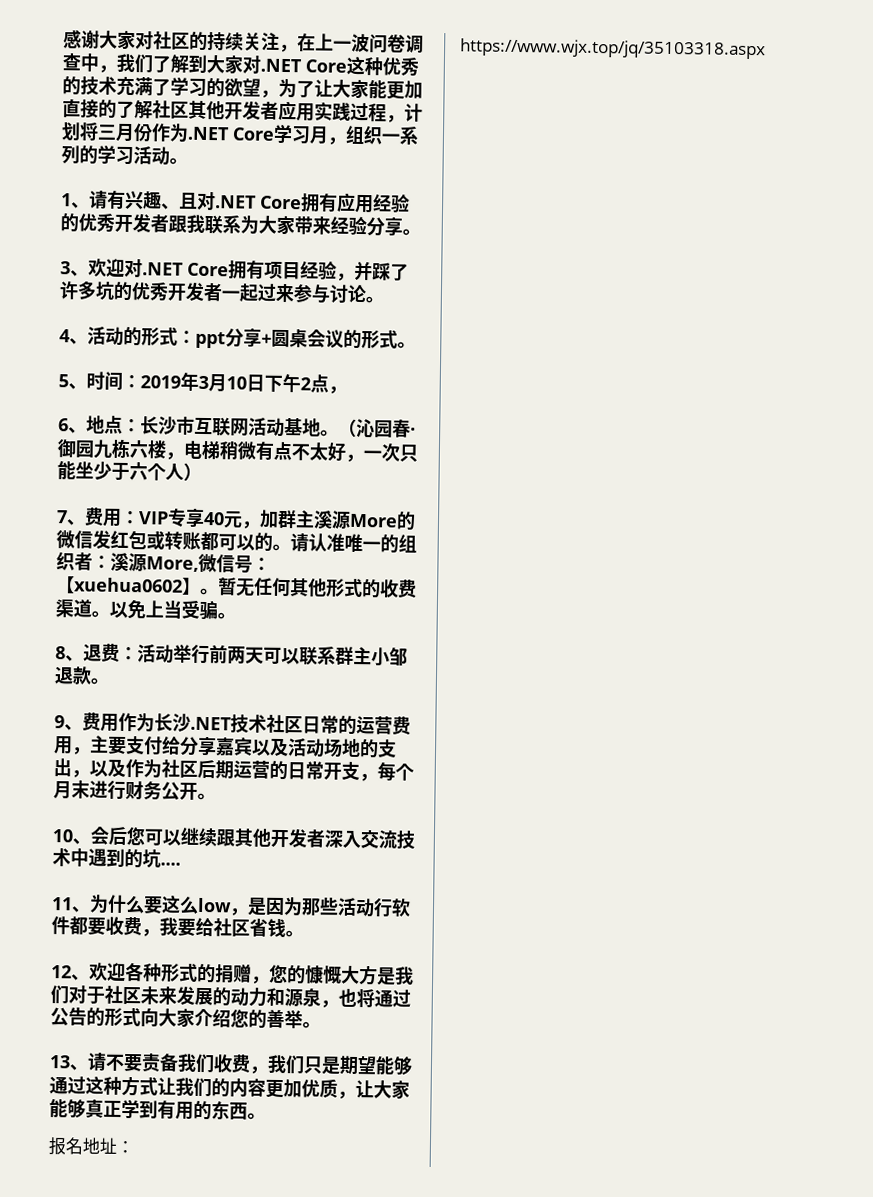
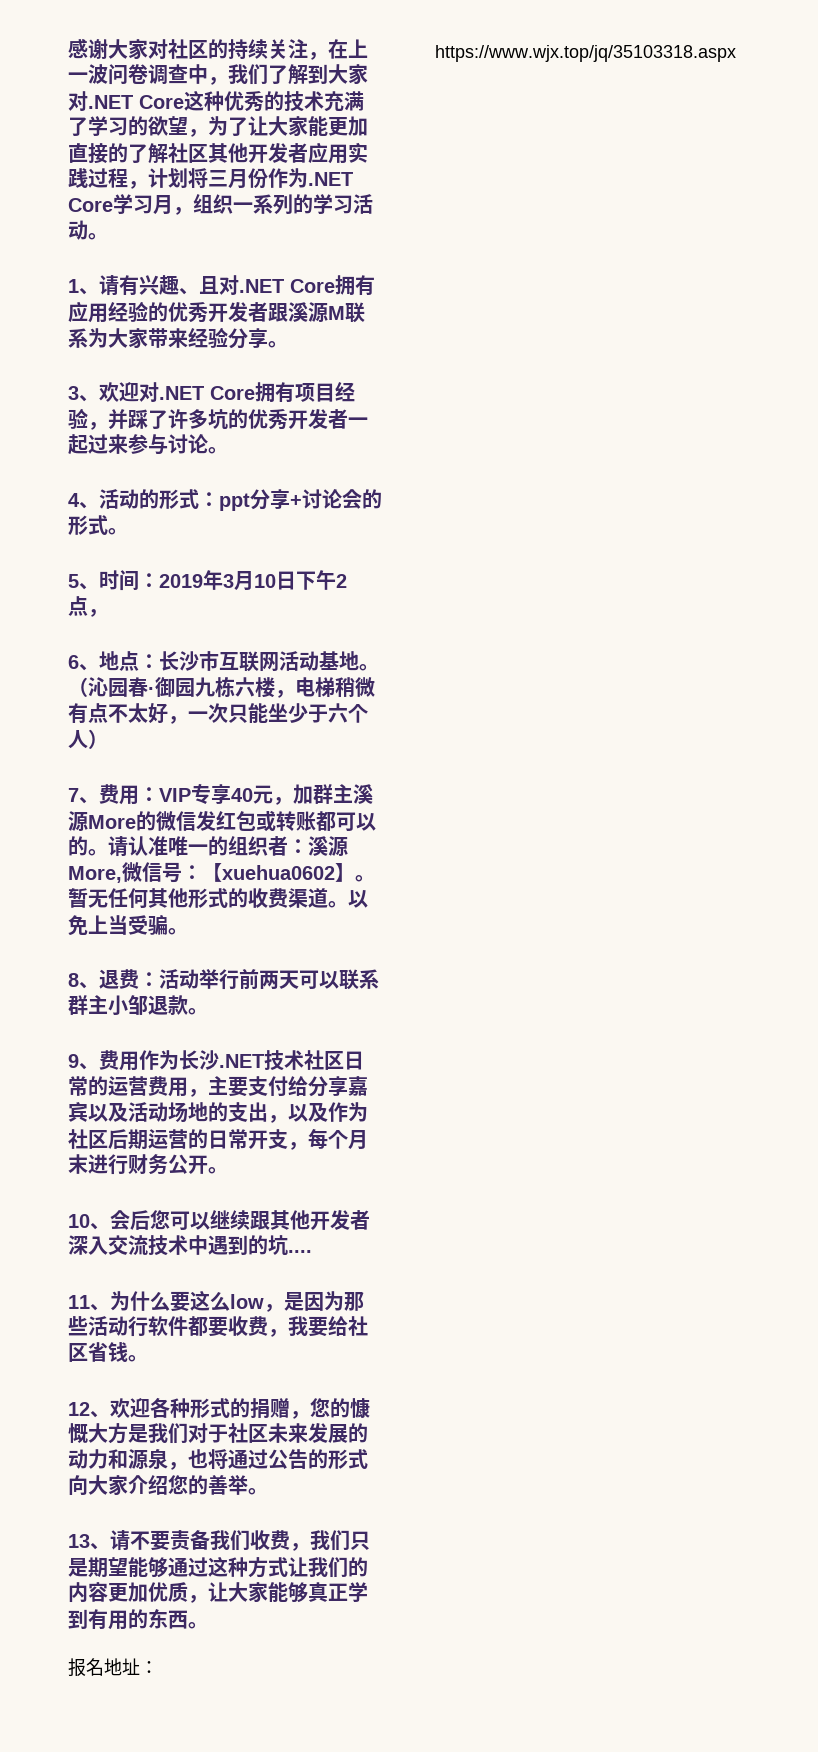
[186,214,205,233] 我 -> [288,302,345,323] 溪源M
[271,329,344,349] 圆桌会议 -> [302,489,362,509] 讨论会

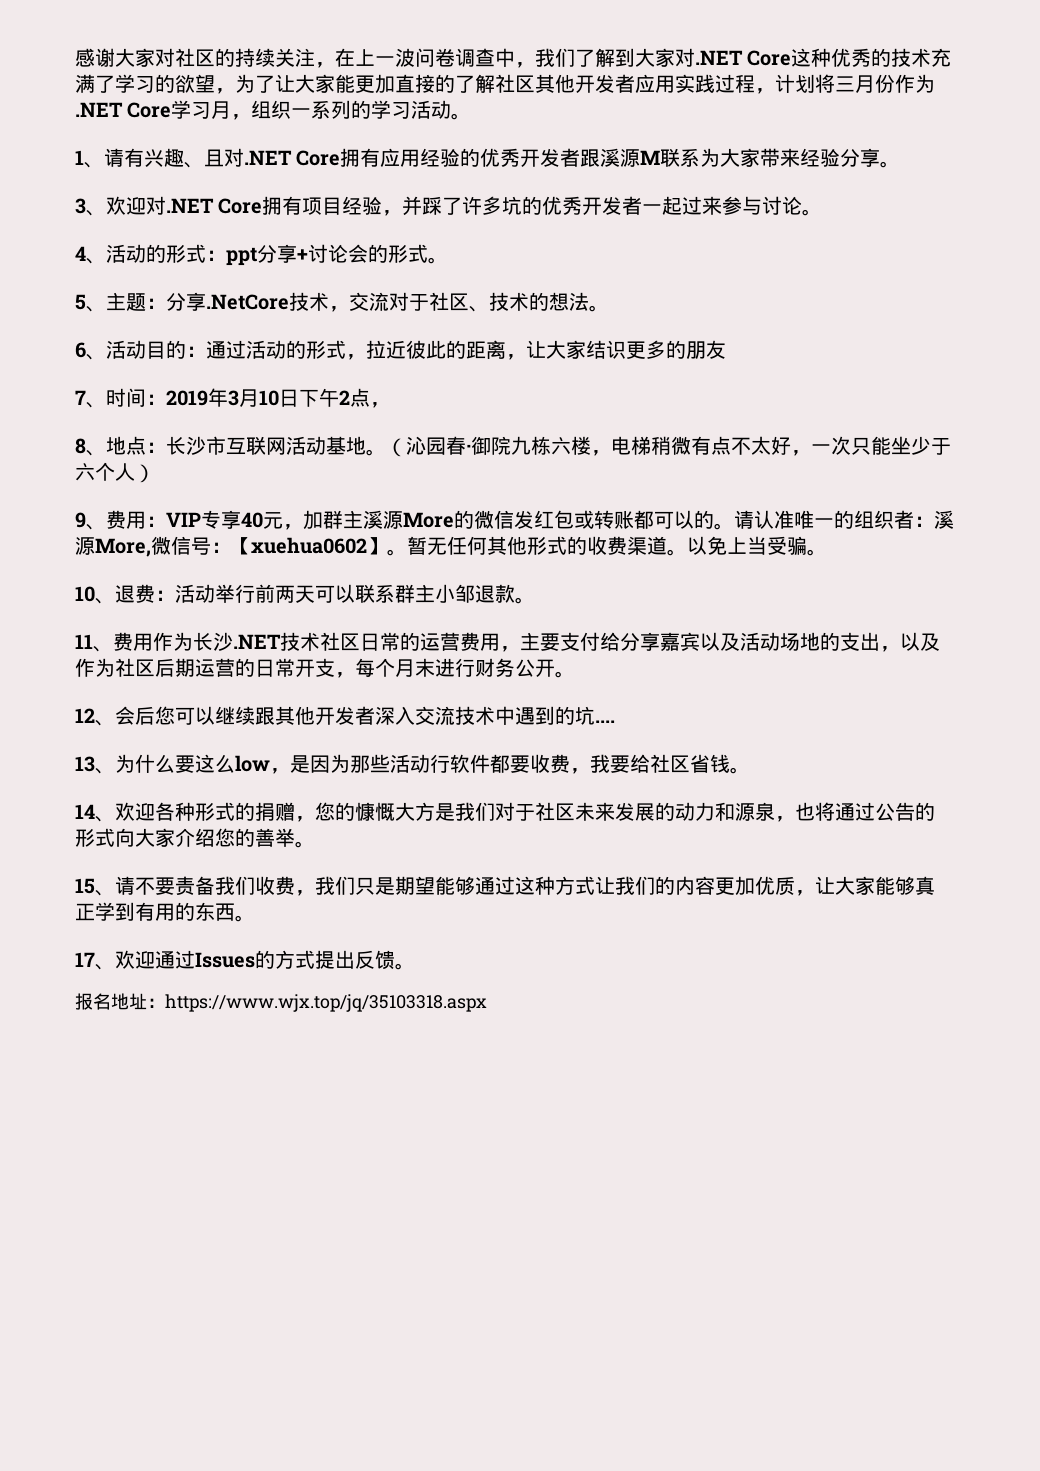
(99, 586) none -> [106,292,609,312] [75,340,726,360] [75,390,106,408] 主题：分享.NetCore技术，交流对于社区、技术的想法。 // 6、活动目的：通过活动的形式，拉近彼此的距离，让大家结识更多的朋友 // 7、
[68,655,79,669] 6 -> [75,438,86,454] 8
[175,678,195,697] 园 -> [491,436,511,455] 院
[68,788,79,802] 7 -> [75,512,86,528] 9
[68,973,79,987] 8 -> [75,586,95,602] 10
[68,1054,79,1068] 9 -> [75,634,93,649] 11
[68,1214,90,1228] 10 -> [75,708,95,723] 12
[68,1295,90,1309] 11 -> [75,756,95,772] 13
[68,1402,90,1416] 12 -> [75,804,95,819] 14
[68,1534,90,1548] 13 -> [75,878,95,894] 15
(208, 1625) none -> [75,950,415,970] // 17、欢迎通过Issues的方式提出反馈。

